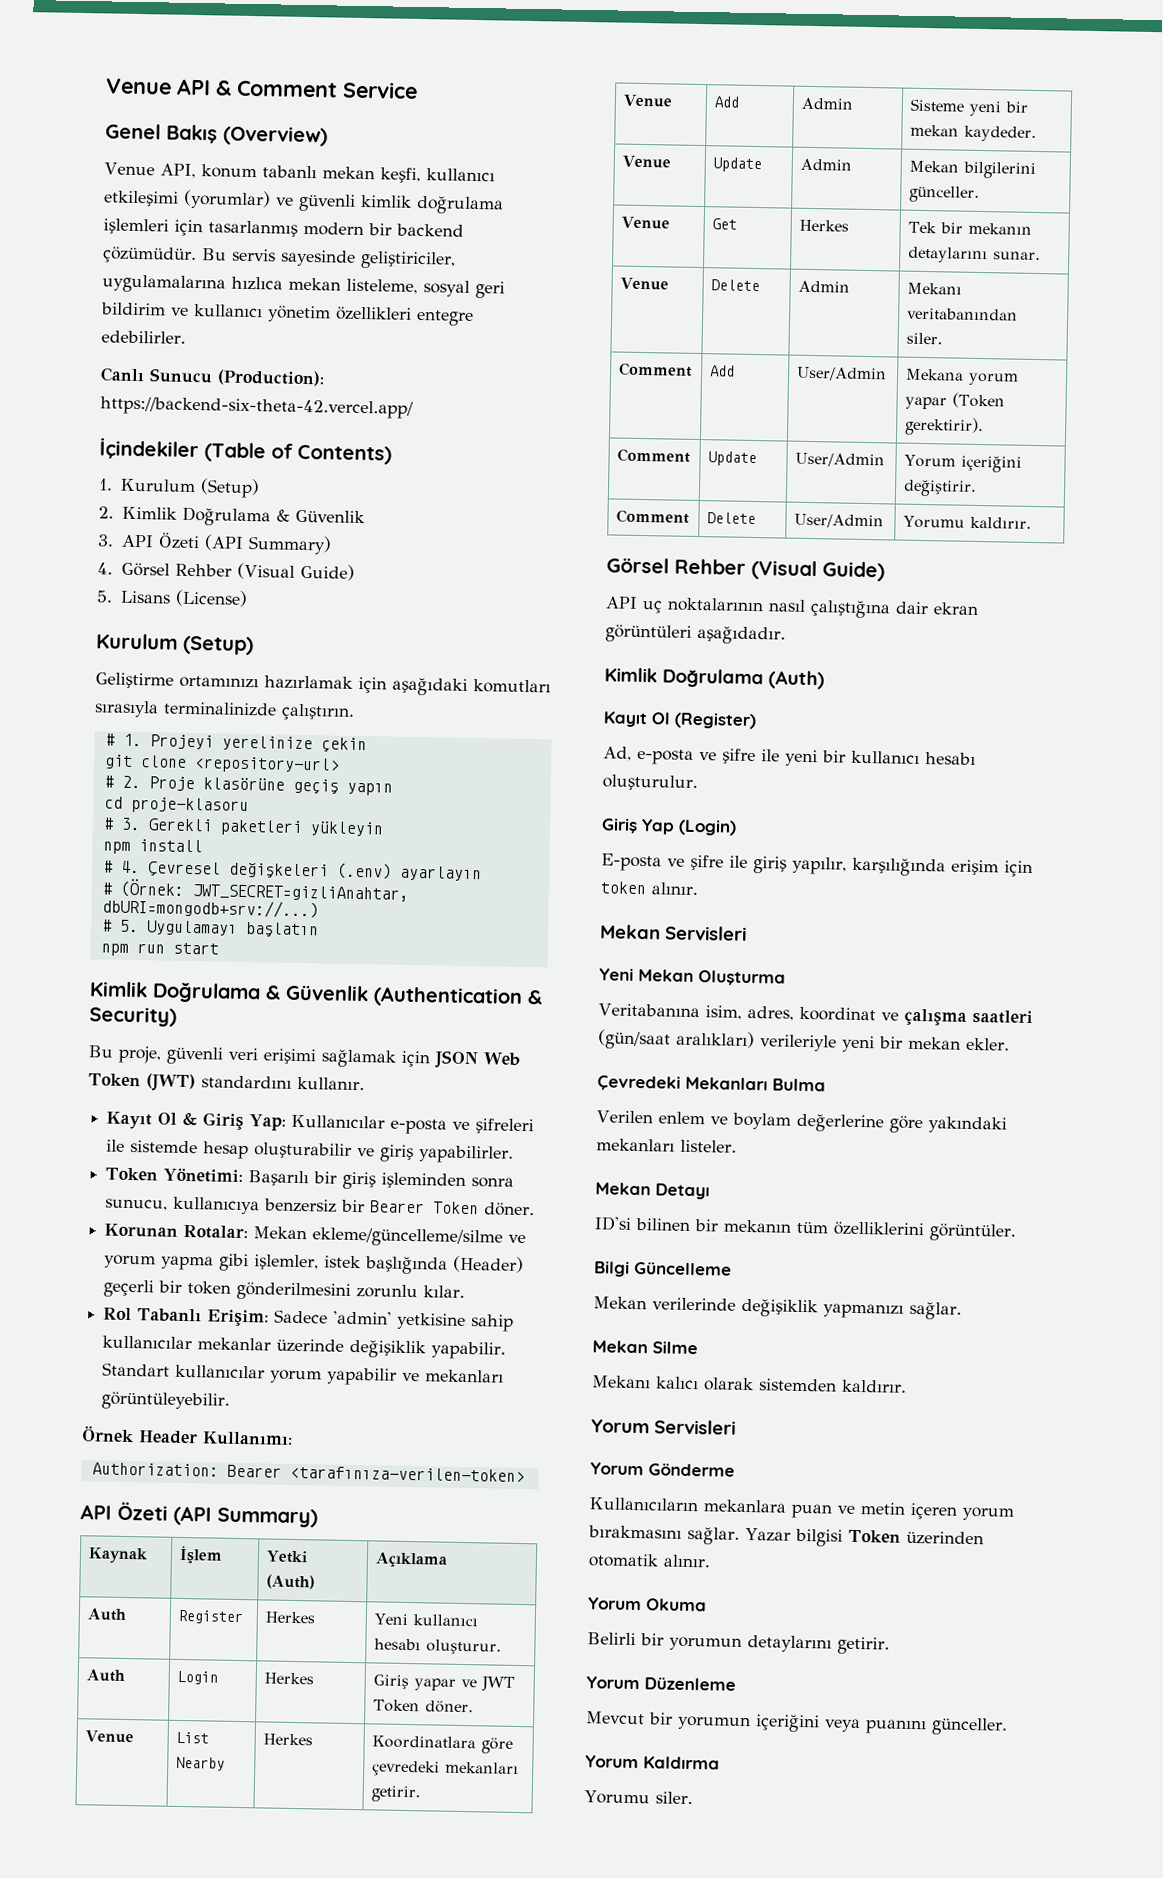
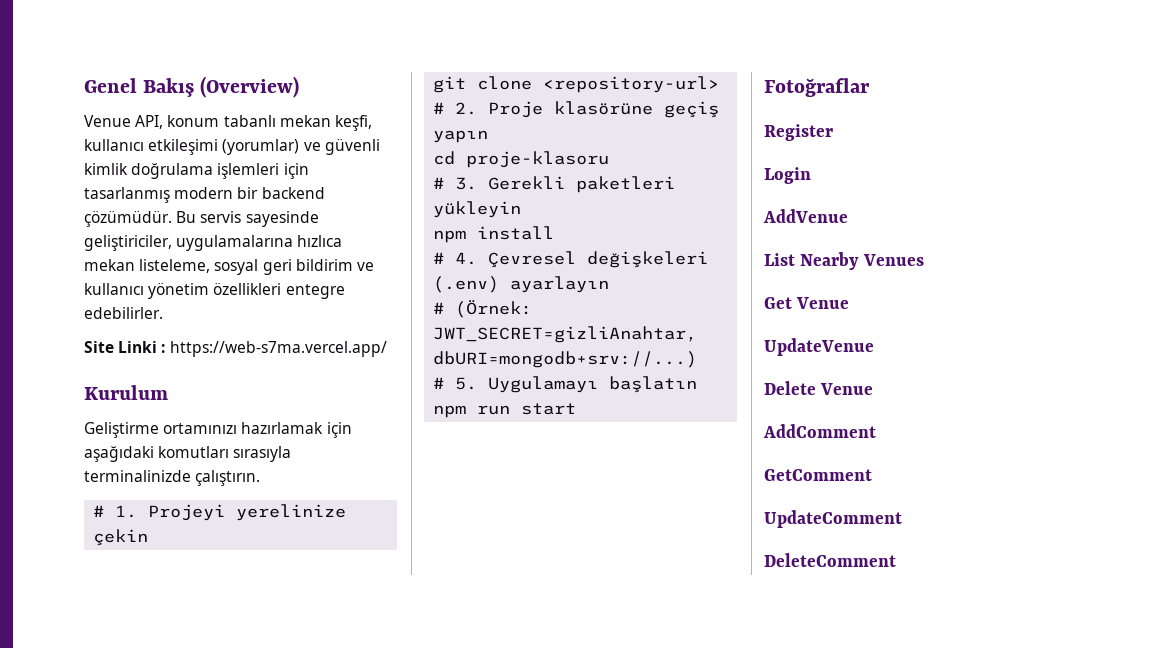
[105,78,418,99] Venue API & Comment Service // -> (84, 85) none
[100,367,325,387] [100,396,414,419] [99,437,392,465] [98,478,260,499] [98,506,365,527] [97,532,332,555] [97,562,355,581] [96,589,248,607] [96,633,254,656] Canlı Sunucu (Production): https://backend-six-theta-42.vercel.app/ // İçindekiler (Table of Contents) // 1. Kurulum (Setup) // 2. Kimlik Doğrulama & Güvenlik // 3. API Özeti (API Summary) // 4. Görsel Rehber (Visual Guide) // 5. Lisans (License) // Kurulum (Setup) -> [84,341,387,357] [84,385,168,400] Site Linki : https://web-s7ma.vercel.app/ // Kurulum
[89,981,543,1008] [89,1006,177,1027] [88,1045,520,1069] [88,1073,365,1092] [106,1111,535,1135] [106,1139,515,1164] [105,1167,515,1190] [105,1196,536,1217] [104,1223,527,1248] [104,1253,525,1275] [103,1279,466,1301] [103,1307,515,1332] [102,1335,507,1360] [102,1362,505,1386] [101,1391,231,1411] [81,1426,293,1446] [91,1462,525,1483] [80,1501,318,1528] [88,1547,149,1564] [179,1545,224,1564] [266,1550,309,1564] [266,1574,316,1590] [375,1552,449,1568] [87,1608,128,1622] [178,1609,244,1625] [265,1611,316,1624] [374,1613,479,1627] [374,1638,503,1655] [86,1669,126,1683] [177,1670,219,1685] [264,1672,315,1685] [373,1674,516,1692] [373,1699,475,1714] [85,1730,135,1744] [176,1731,210,1744] [176,1756,226,1771] [263,1733,314,1746] [372,1735,514,1754] [372,1760,520,1777] [371,1785,422,1803] [623,94,674,108] [714,96,741,108] [801,97,855,110] [910,98,1029,117] [910,124,1038,142] [622,155,672,169] [713,157,763,173] [800,158,853,171] [909,160,1037,179] [909,185,981,203] [621,216,671,230] [712,218,738,230] [799,219,850,232] [908,221,1033,235] [908,246,1042,264] [620,277,670,291] [711,279,761,292] [798,280,851,293] [907,282,963,295] [907,307,1019,321] [906,332,944,345] [619,362,694,377] [710,365,736,377] [796,366,888,382] [906,368,1020,386] [905,392,1006,410] [905,416,985,437] [617,448,692,463] [708,451,758,467] [795,452,886,468] [904,454,1023,473] [903,479,978,497] [616,509,691,524] [707,512,757,525] [794,513,885,529] [903,515,1033,529] [606,557,885,582] [605,596,979,619] [605,624,786,645] [604,667,825,690] [603,711,757,730] [603,746,976,767] [602,774,698,792] [601,818,737,836] [601,853,1033,878] [600,881,699,896] [600,924,747,941] [599,968,786,987] [598,1003,1033,1026] [598,1029,1010,1053] [597,1075,826,1092] [596,1110,1007,1134] [596,1138,737,1153] [595,1182,710,1200] [594,1216,1016,1242] [593,1261,732,1277] [593,1296,962,1320] [592,1340,698,1355] [592,1375,907,1393] [591,1419,736,1435] [590,1462,735,1477] [589,1497,1014,1521] [588,1525,984,1547] [588,1553,711,1568] [588,1597,707,1612] [587,1632,890,1655] [586,1676,736,1691] [586,1711,1008,1736] [585,1755,720,1770] [584,1790,693,1805] Kimlik Doğrulama & Güvenlik (Authentication & Security) // Bu proje, güvenli veri erişimi sağlamak için JSON Web Token (JWT) standardını kullanır. // Kayıt Ol & Giriş Yap: Kullanıcılar e-posta ve şifreleri ile sistemde hesap oluşturabilir ve giriş yapabilirler. // Token Yönetimi: Başarılı bir giriş işleminden sonra sunucu, kullanıcıya benzersiz bir Bearer Token döner. // Korunan Rotalar: Mekan ekleme/güncelleme/silme ve yorum yapma gibi işlemler, istek başlığında (Header) geçerli bir token gönderilmesini zorunlu kılar. // Rol Tabanlı Erişim: Sadece 'admin' yetkisine sahip kullanıcılar mekanlar üzerinde değişiklik yapabilir. Standart kullanıcılar yorum yapabilir ve mekanları görüntüleyebilir. // Örnek Header Kullanımı: // Authorization: Bearer <tarafınıza-verilen-token> // API Özeti (API Summary) // Kaynak | İşlem | Yetki (Auth) | Açıklama // Auth | Register | Herkes | Yeni kullanıcı hesabı oluşturur. // Auth | Login | Herkes | Giriş yapar ve JWT Token döner. // Venue | List Nearby | Herkes | Koordinatlara göre çevredeki mekanları getirir. // Venue | Add | Admin | Sisteme yeni bir mekan kaydeder. // Venue | Update | Admin | Mekan bilgilerini günceller. // Venue | Get | Herkes | Tek bir mekanın detaylarını sunar. // Venue | Delete | Admin | Mekanı veritabanından siler. // Comment | Add | User/Admin | Mekana yorum yapar (Token gerektirir). // Comment | Update | User/Admin | Yorum içeriğini değiştirir. // Comment | Delete | User/Admin | Yorumu kaldırır. // Görsel Rehber (Visual Guide) // API uç noktalarının nasıl çalıştığına dair ekran görüntüleri aşağıdadır. // Kimlik Doğrulama (Auth) // Kayıt Ol (Register) // Ad, e-posta ve şifre ile yeni bir kullanıcı hesabı oluşturulur. // Giriş Yap (Login) // E-posta ve şifre ile giriş yapılır, karşılığında erişim için token alınır. // Mekan Servisleri // Yeni Mekan Oluşturma // Veritabanına isim, adres, koordinat ve çalışma saatleri (gün/saat aralıkları) verileriyle yeni bir mekan ekler. // Çevredeki Mekanları Bulma // Verilen enlem ve boylam değerlerine göre yakındaki mekanları listeler. // Mekan Detayı // ID'si bilinen bir mekanın tüm özelliklerini görüntüler. // Bilgi Güncelleme // Mekan verilerinde değişiklik yapmanızı sağlar. // Mekan Silme // Mekanı kalıcı olarak sistemden kaldırır. // Yorum Servisleri // Yorum Gönderme // Kullanıcıların mekanlara puan ve metin içeren yorum bırakmasını sağlar. Yazar bilgisi Token üzerinden otomatik alınır. // Yorum Okuma // Belirli bir yorumun detaylarını getirir. // Yorum Düzenleme // Mevcut bir yorumun içeriğini veya puanını günceller. // Yorum Kaldırma // Yorumu siler. -> [764,78,870,97] [764,124,833,141] [764,167,811,184] [763,209,848,223] [764,252,924,270] [764,297,850,309] [764,338,874,356] [764,381,874,395] [763,424,876,438] [764,469,872,481] [764,510,902,528] [764,553,896,567] Fotoğraflar // Register // Login // AddVenue // List Nearby Venues // Get Venue // UpdateVenue // Delete Venue // AddComment // GetComment // UpdateComment // DeleteComment

